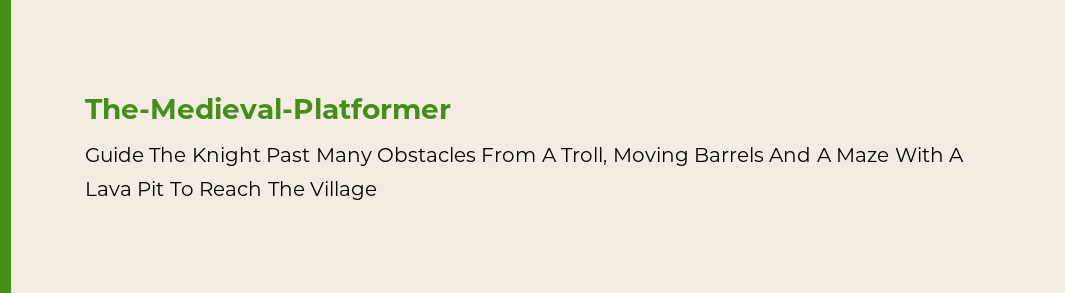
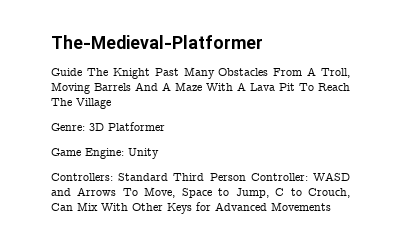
(377, 190) none -> [51,122,165,131] [51,148,159,159] [51,172,350,181] [51,187,351,198] [51,202,331,214] // Genre: 3D Platformer // Game Engine: Unity // Controllers: Standard Third Person Controller: WASD and Arrows To Move, Space to Jump, C to Crouch, Can Mix With Other Keys for Advanced Movements

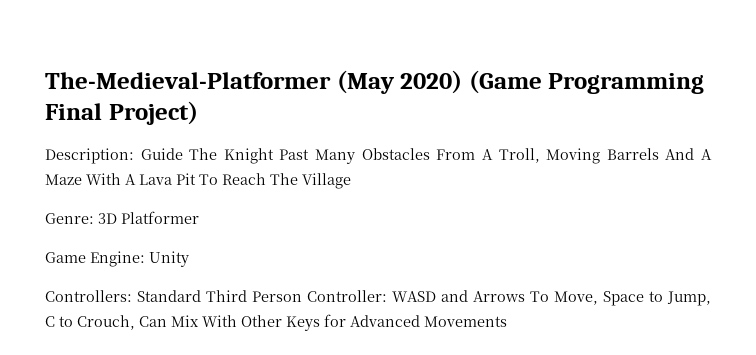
(263, 42) // -> [336,70,705,94] [45,101,198,125] [45,148,134,164] (May 2020) (Game Programming Final Project) // Description:

